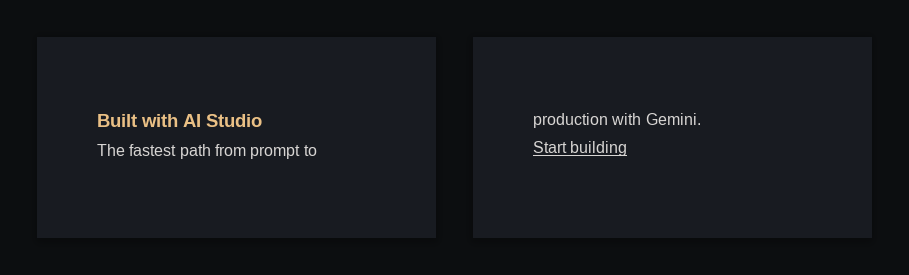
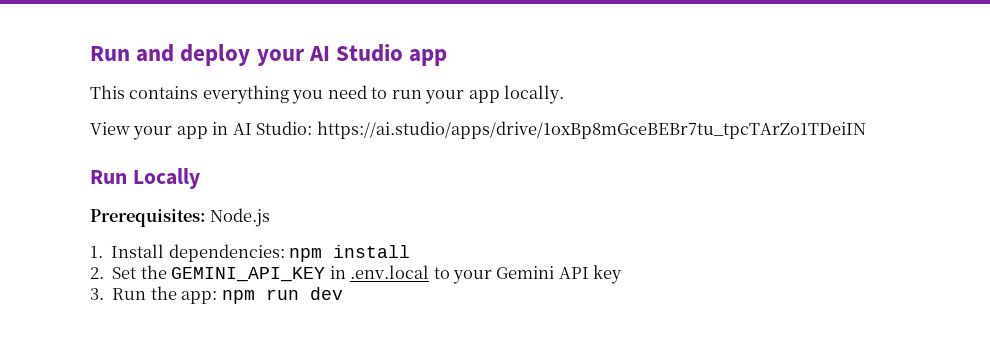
[97,114,262,127] [97,144,317,159] [533,113,701,128] [533,141,628,156] Built with AI Studio // The fastest path from prompt to production with Gemini. // Start building -> [90,44,448,66] [90,85,565,104] [90,121,866,140] [90,168,200,189] [90,208,271,227] [90,244,411,262] [90,265,623,284] [90,286,343,304] Run and deploy your AI Studio app // This contains everything you need to run your app locally. // View your app in AI Studio: https://ai.studio/apps/drive/1oxBp8mGceBEBr7tu_tpcTArZo1TDeiIN // Run Locally // Prerequisites: Node.js // 1. Install dependencies: npm install // 2. Set the GEMINI_API_KEY in .env.local to your Gemini API key // 3. Run the app: npm run dev

